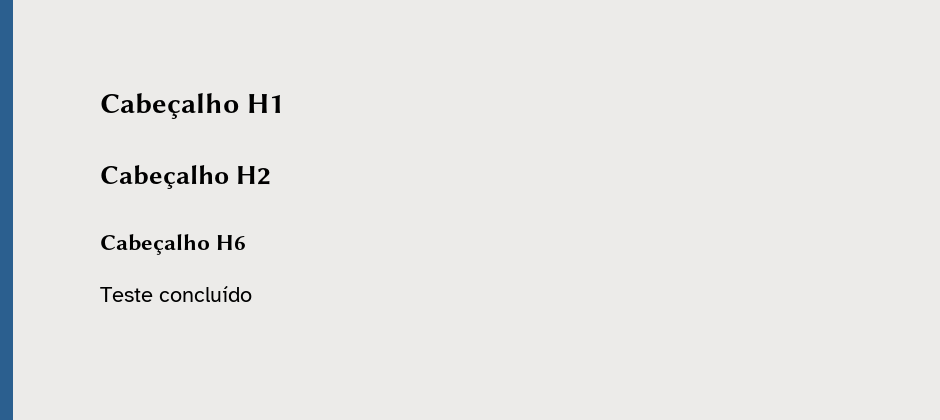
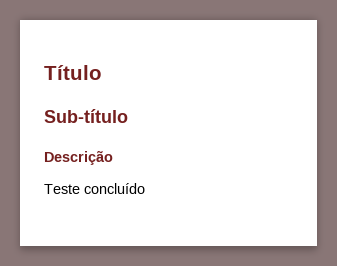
[100,93,284,119] [100,165,272,189] [100,234,247,255] Cabeçalho H1 // Cabeçalho H2 // Cabeçalho H6 -> [44,65,102,80] [44,109,128,123] [44,150,113,165] Título // Sub-título // Descrição

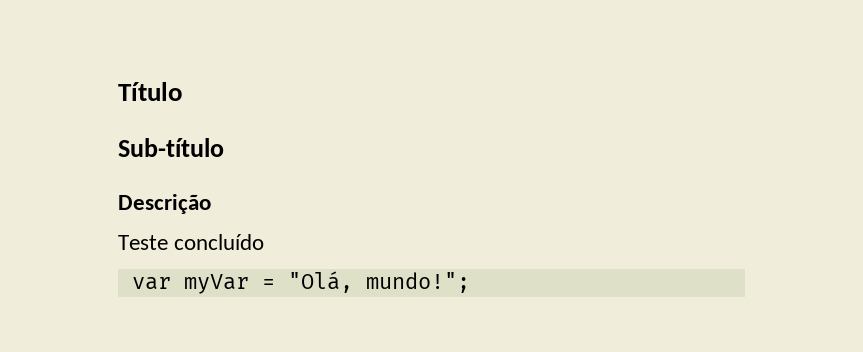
(145, 188) none -> [131,271,470,294] // var myVar = "Olá, mundo!";

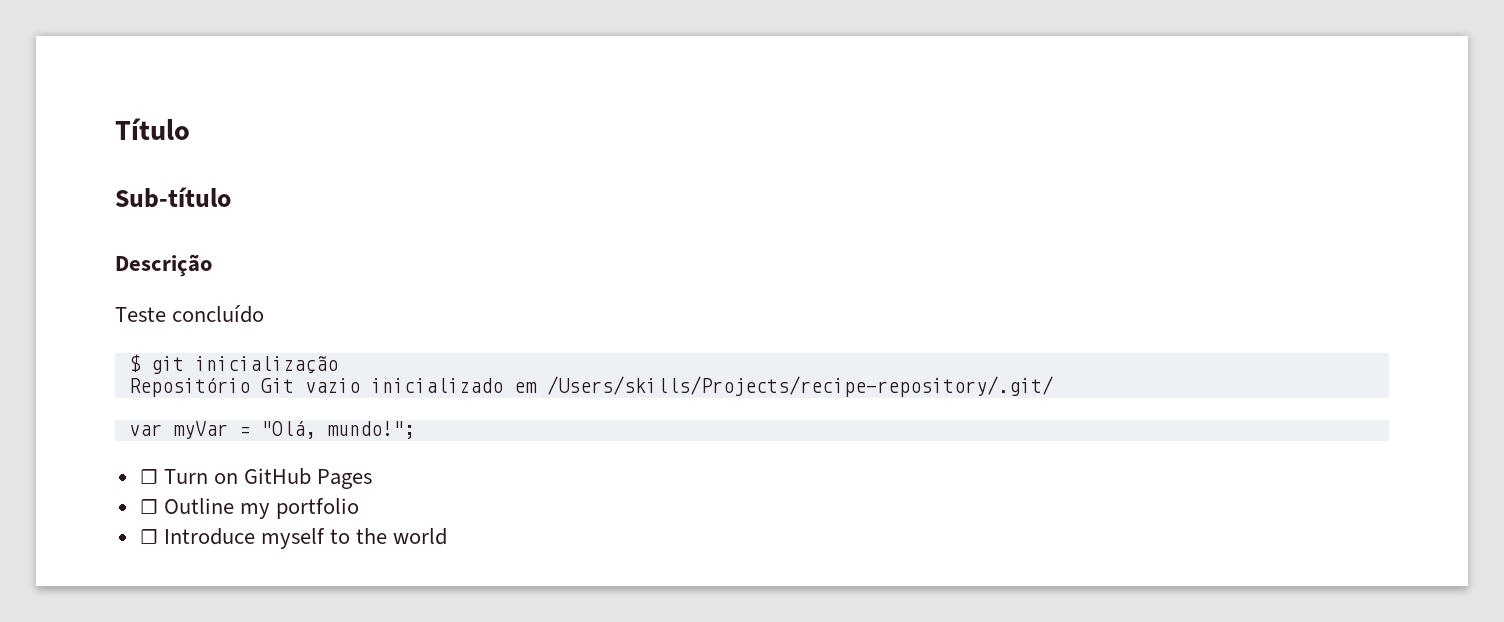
(265, 242) none -> [128,354,338,374] [128,376,1053,397] // $ git inicialização // Repositório Git vazio inicializado em /Users/skills/Projects/recipe-repository/.git/
(470, 282) none -> [139,468,373,489] [139,498,359,519] [139,528,448,549] // ☐ Turn on GitHub Pages // ☐ Outline my portfolio // ☐ Introduce myself to the world

